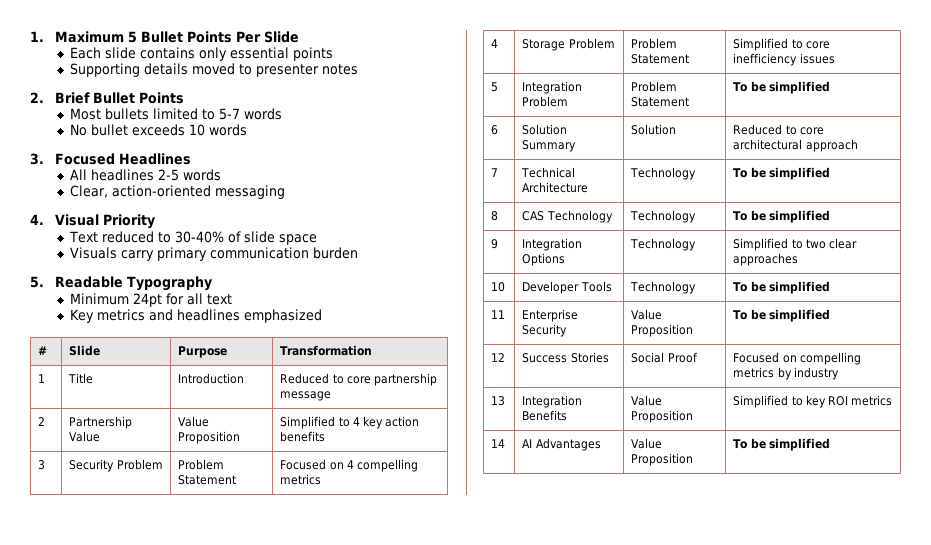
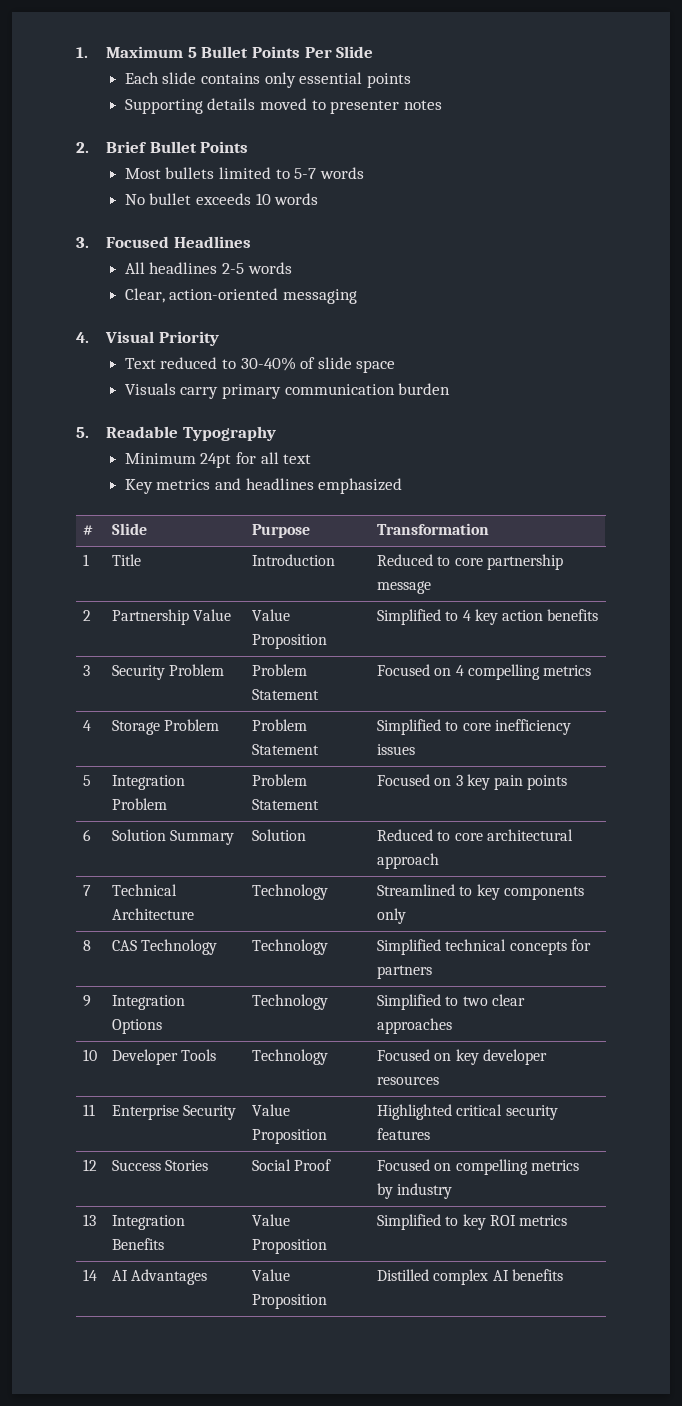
[733,81,830,94] To be simplified -> [377,774,568,790] Focused on 3 key pain points
[733,167,830,180] To be simplified -> [377,884,584,900] [377,908,407,924] Streamlined to key components only
[733,210,830,223] To be simplified -> [377,939,591,955] [377,965,433,979] Simplified technical concepts for partners
[733,281,830,294] To be simplified -> [377,1049,547,1065] [377,1076,440,1085] Focused on key developer resources
[733,309,830,322] To be simplified -> [377,1104,558,1120] [377,1128,431,1140] Highlighted critical security features
[733,438,830,451] To be simplified -> [377,1269,563,1285] Distilled complex AI benefits

